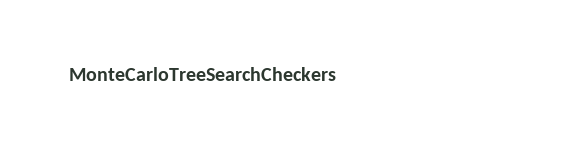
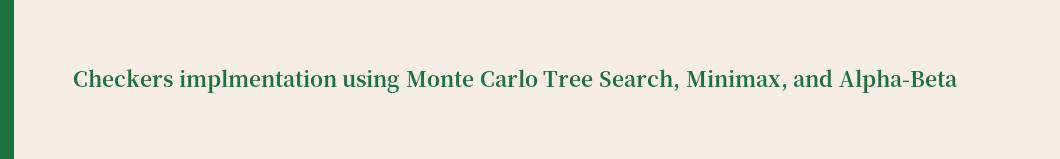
[69,67,336,81] MonteCarloTreeSearchCheckers -> [73,69,959,93] Checkers implmentation using Monte Carlo Tree Search, Minimax, and Alpha-Beta

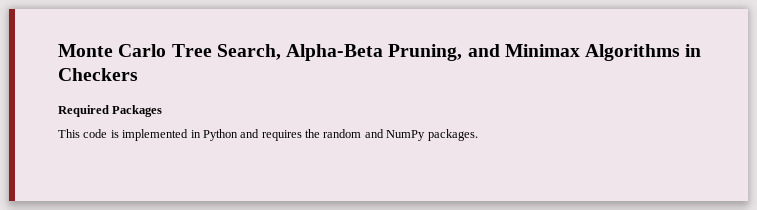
[73,69,401,93] Checkers implmentation using -> (58, 50) none
[685,69,959,93] Minimax, and Alpha-Beta -> [286,44,702,61] [58,68,138,81] [58,105,163,117] [58,129,478,141] Alpha-Beta Pruning, and Minimax Algorithms in Checkers // Required Packages // This code is implemented in Python and requires the random and NumPy packages.

